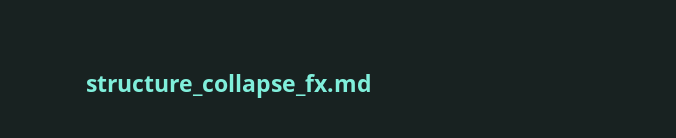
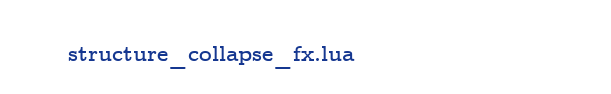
[86,74,372,98] structure_collapse_fx.md -> [68,46,355,69] structure_collapse_fx.lua

